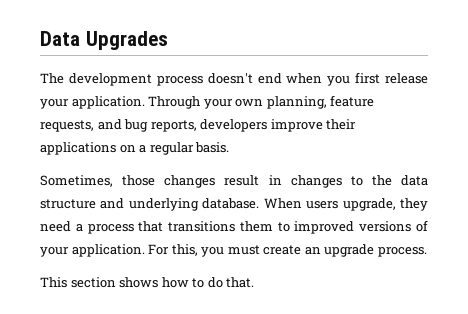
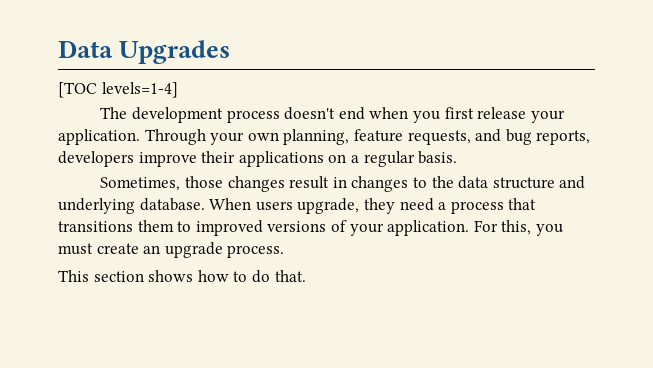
(168, 40) none -> [58,82,178,98] // [TOC levels=1-4]

